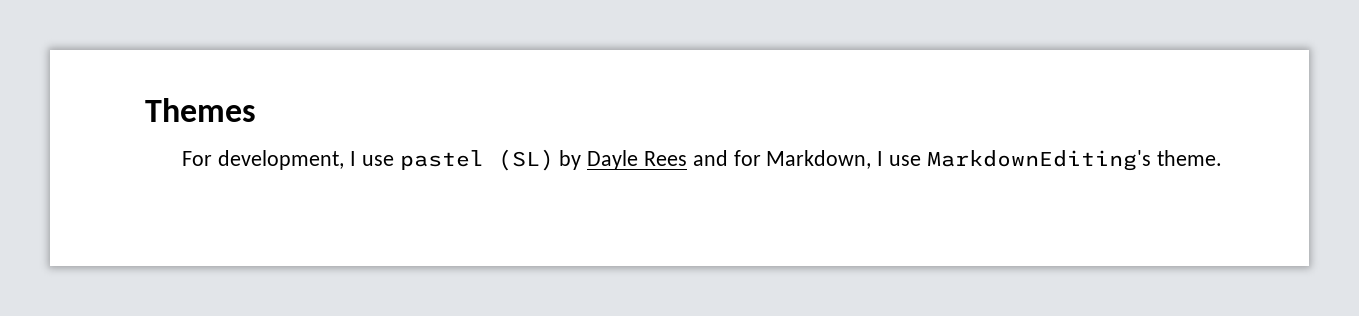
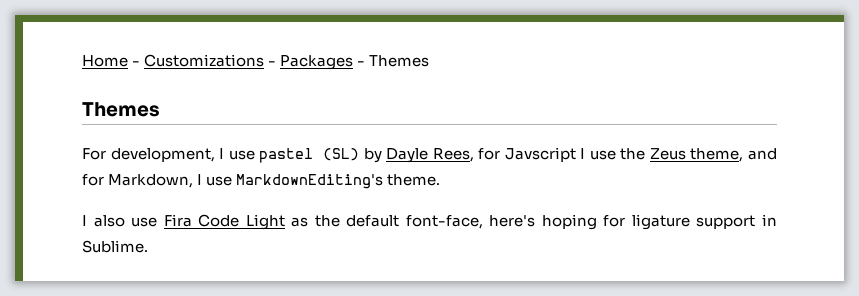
(145, 110) none -> [82,54,430,70] Home - Customizations - Packages - Themes //
[644,151,688,166] Rees -> [432,147,744,162] Rees, for Javscript I use the Zeus theme,
(1222, 158) none -> [82,214,777,230] [82,240,148,253] // I also use Fira Code Light as the default font-face, here's hoping for ligature support in Sublime.

